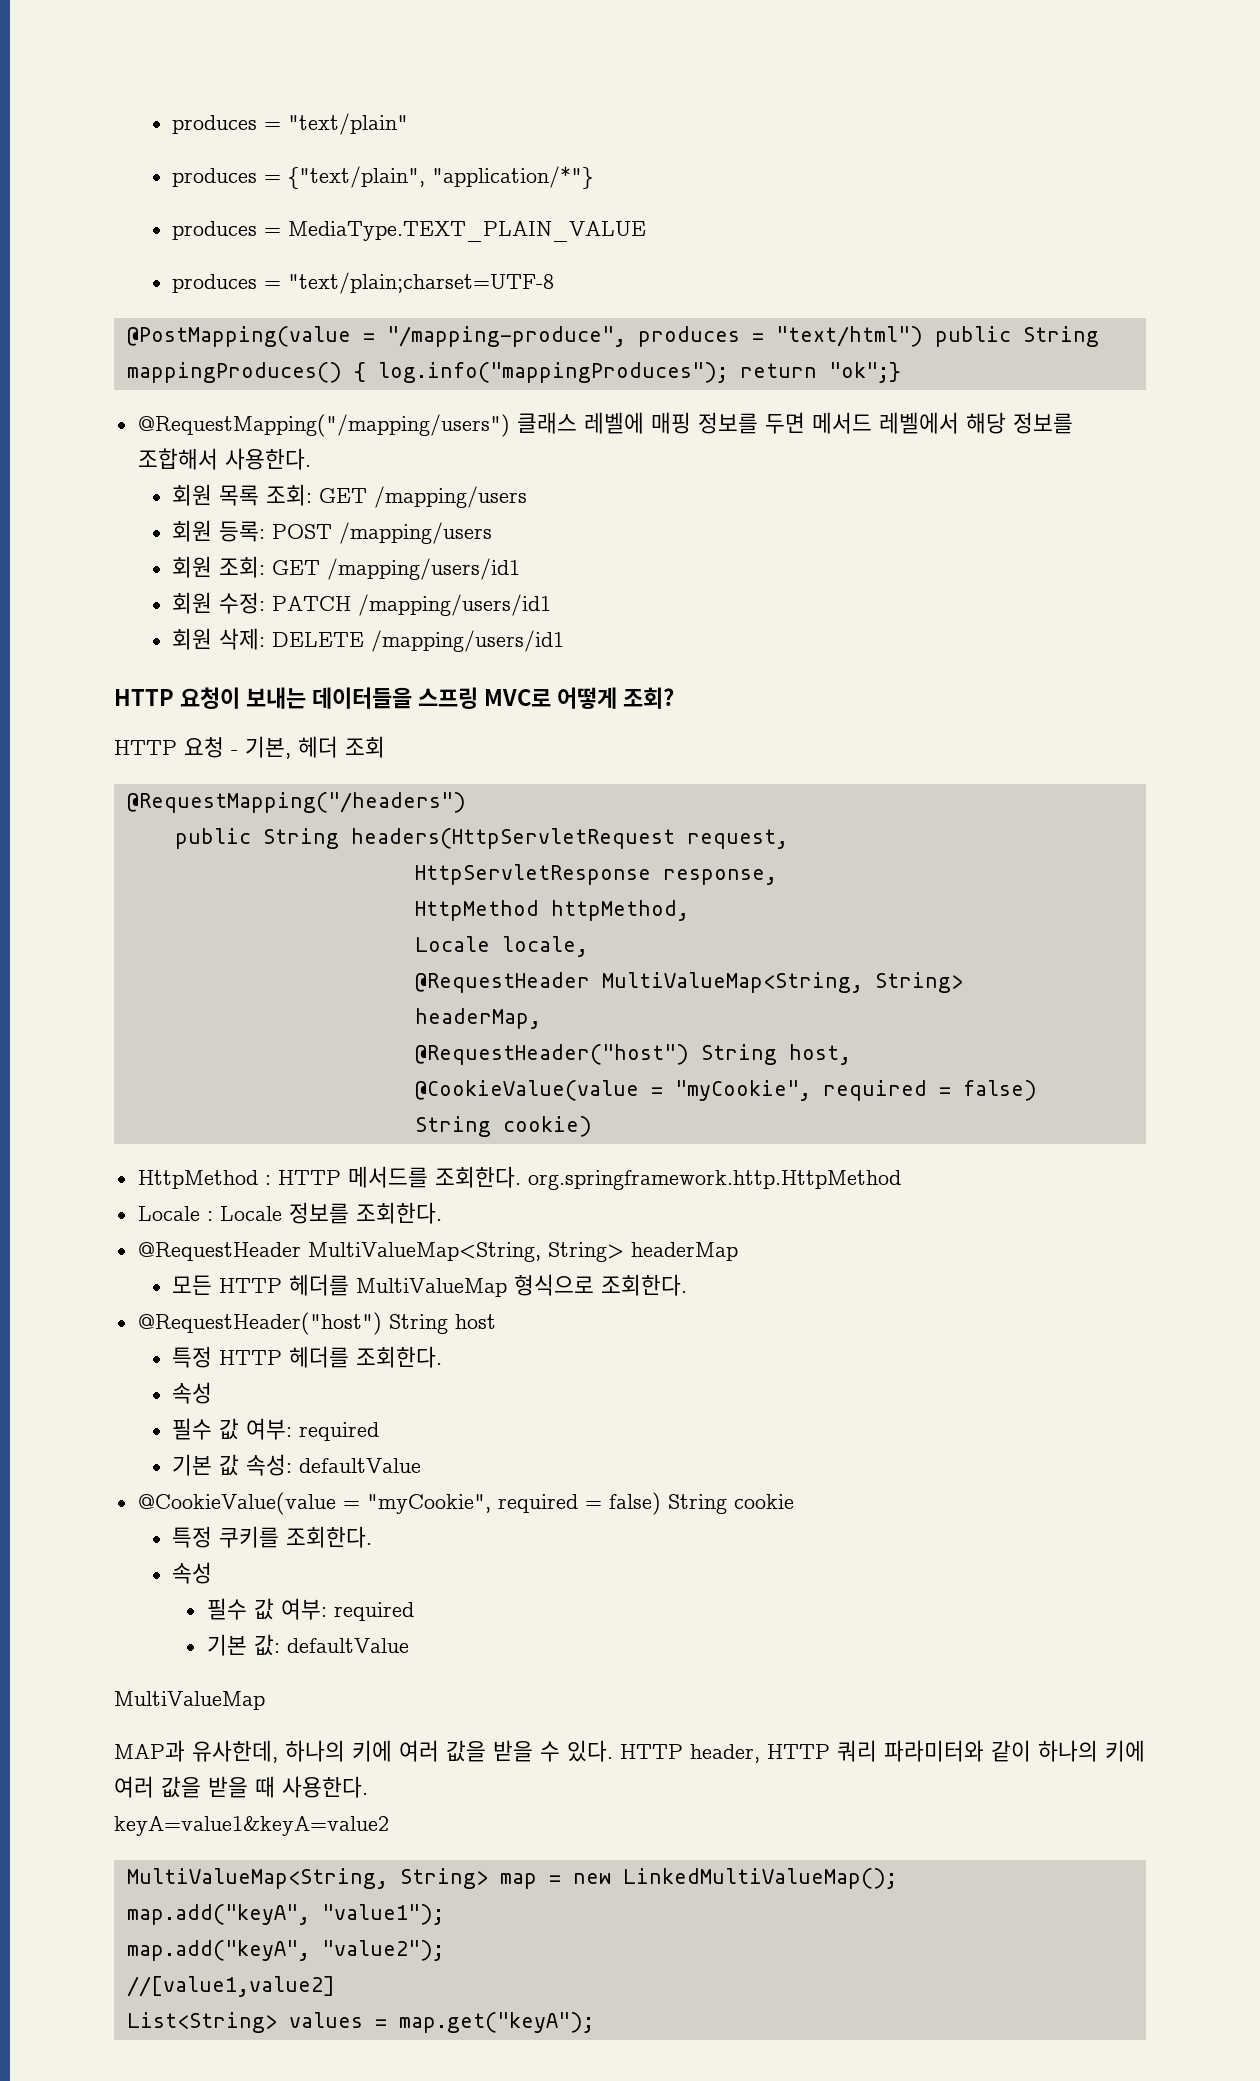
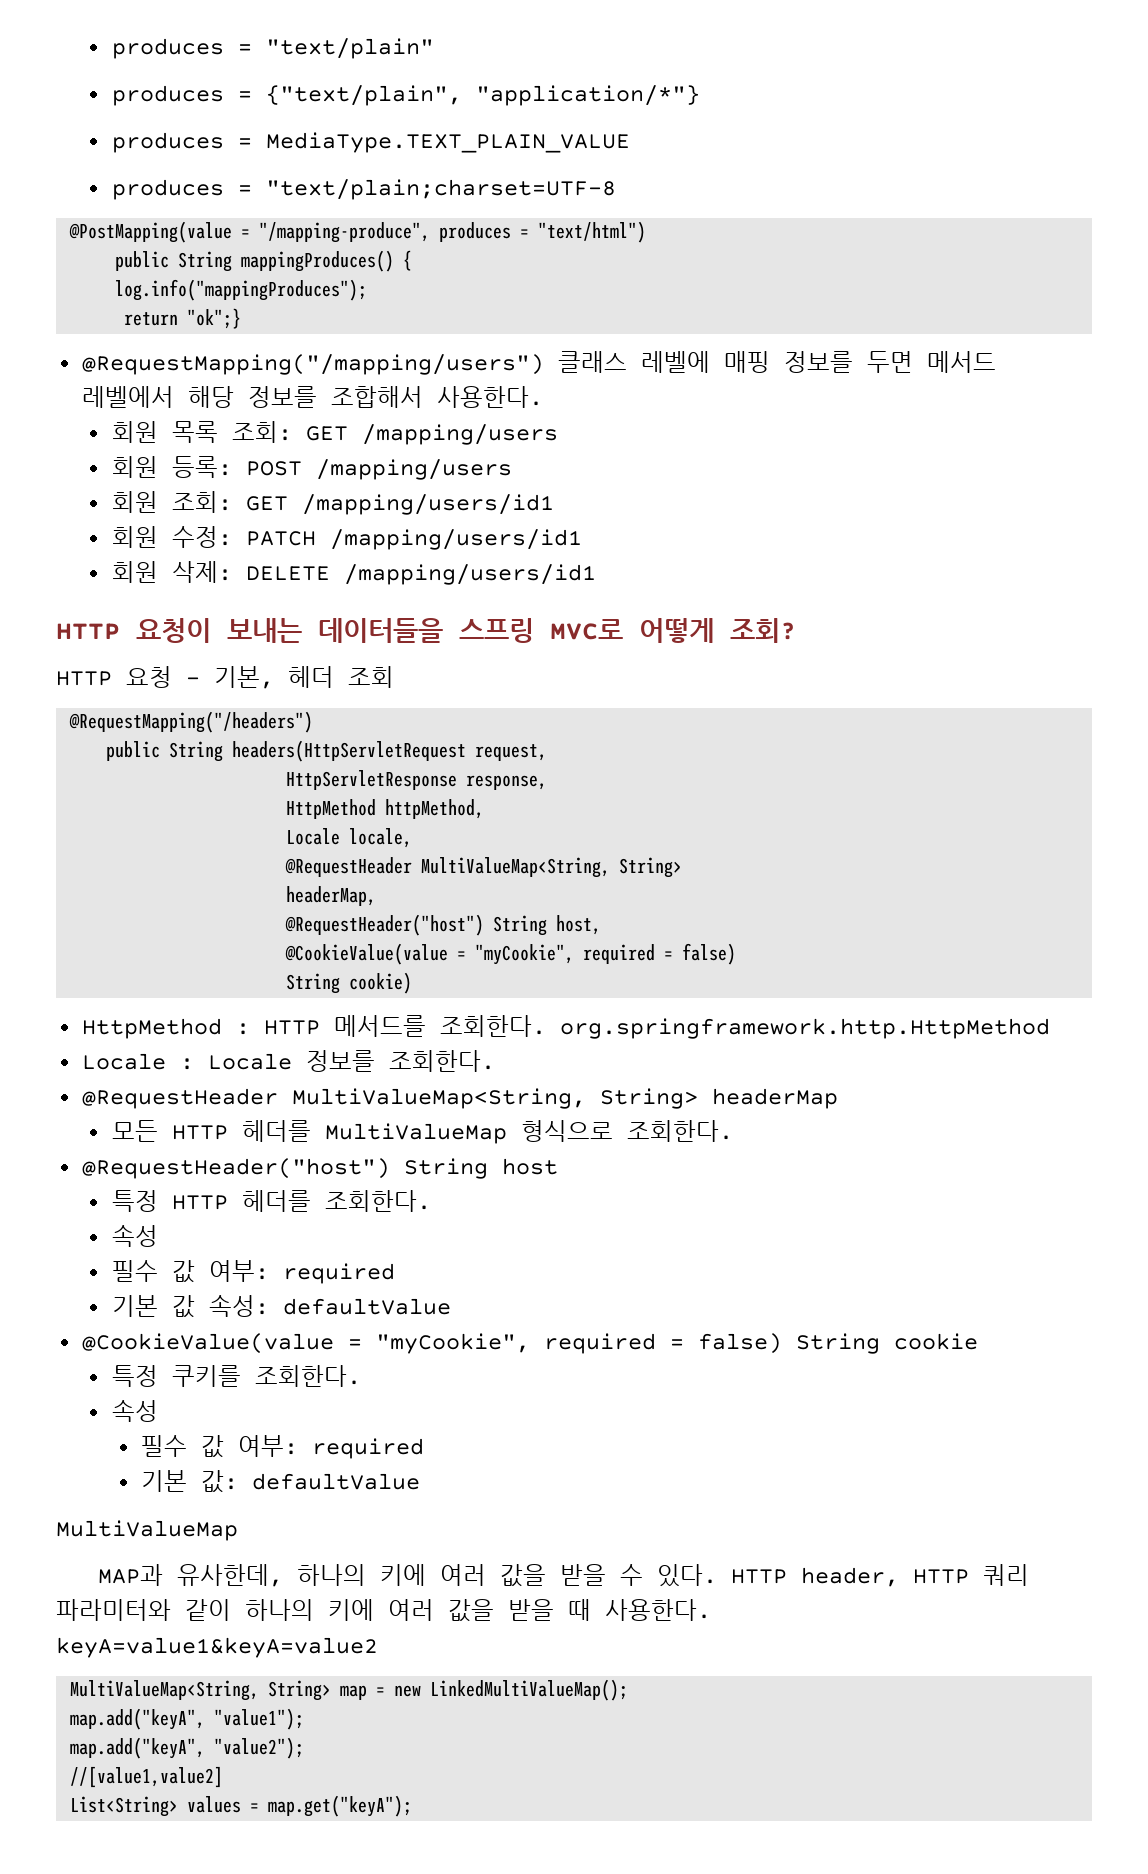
(923, 336) none -> (647, 232) //
(366, 372) none -> (413, 260) //
(728, 372) none -> (368, 290) //

